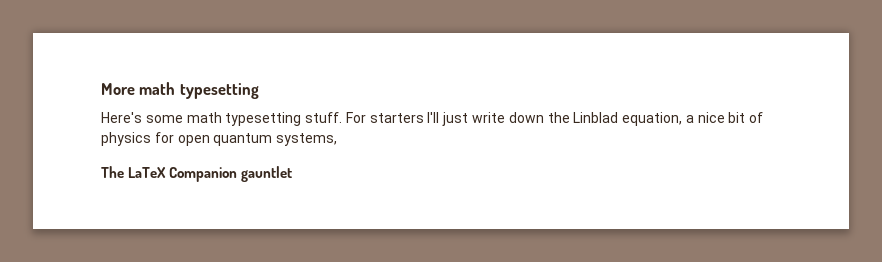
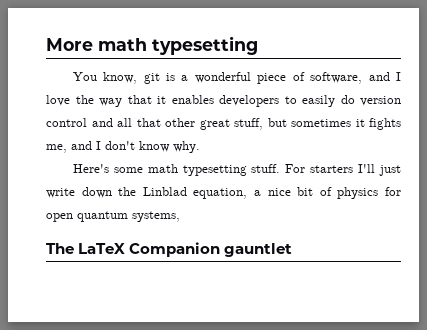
(259, 91) none -> [72,72,401,84] [46,95,401,107] [46,118,401,130] [46,141,200,153] // You know, git is a wonderful piece of software, and I love the way that it enables developers to easily do version control and all that other great stuff, but sometimes it fights me, and I don't know why.

